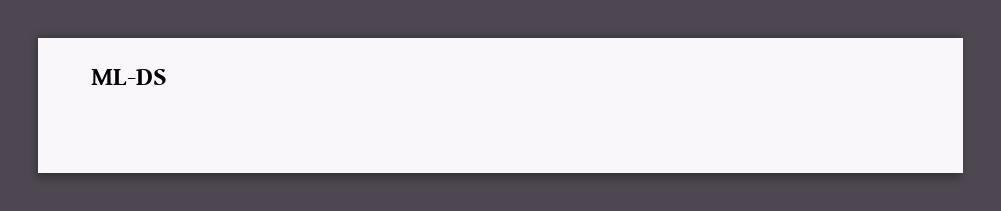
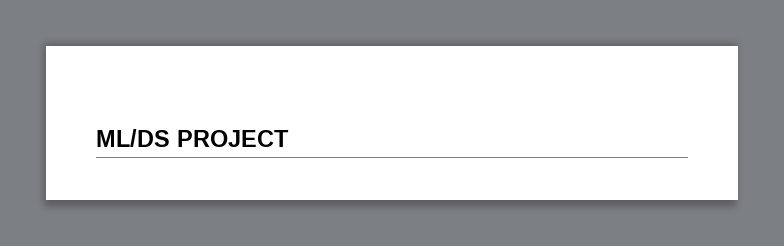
[91,69,167,85] ML-DS -> [96,129,289,147] ML/DS PROJECT

